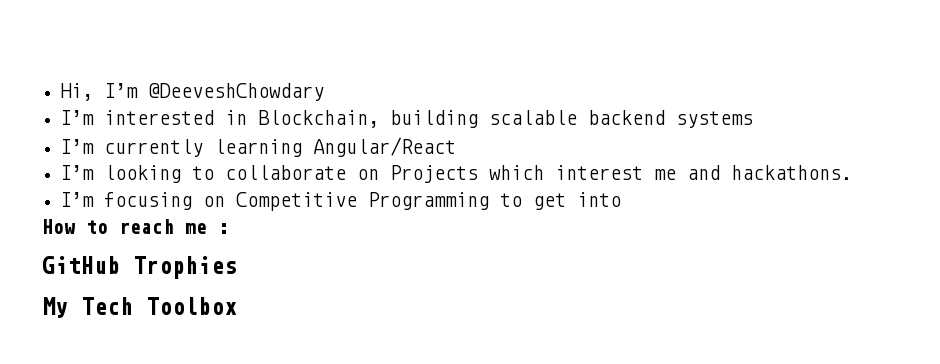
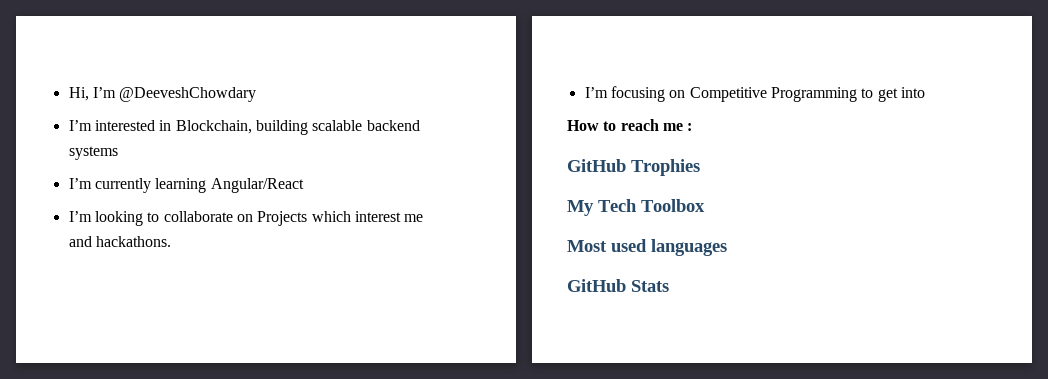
(237, 306) none -> [567,239,727,256] [567,279,669,292] // Most used languages // GitHub Stats

